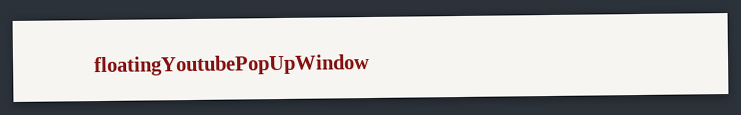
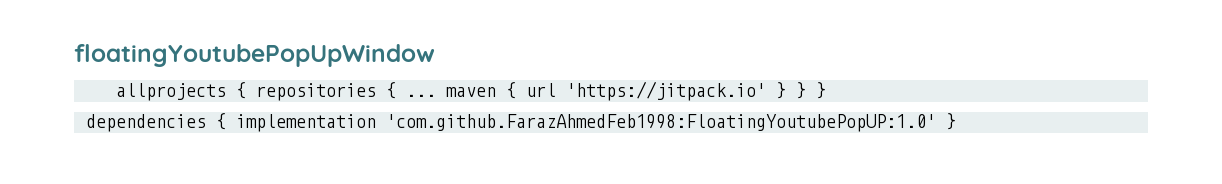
(370, 65) none -> [115,81,826,101] [85,113,956,132] // allprojects { repositories { ... maven { url 'https://jitpack.io' } } } // dependencies { implementation 'com.github.FarazAhmedFeb1998:FloatingYoutubePopUP:1.0' }

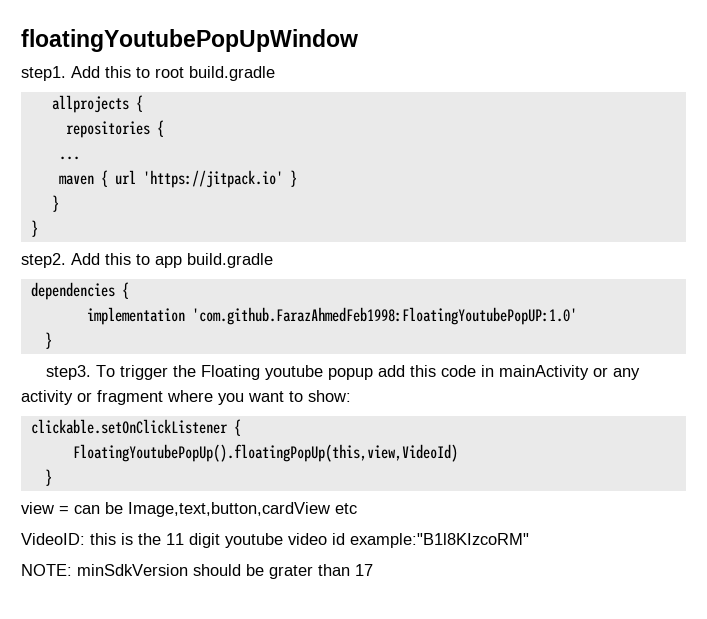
(435, 55) none -> [21,66,275,81] // step1. Add this to root build.gradle
(246, 90) none -> (143, 103) //
(396, 90) none -> (164, 128) //
(436, 95) none -> (80, 158) //
[795,82,826,99] } } -> [51,195,59,212] [30,220,38,237] [21,253,273,268] // } // } // step2. Add this to app build.gradle
(226, 121) none -> (129, 290) //
[945,113,956,130] } -> [44,332,52,349] [46,365,641,380] [21,390,351,405] [30,419,241,436] [72,444,458,462] [44,469,52,486] [21,502,357,517] [21,533,529,548] [21,564,373,579] // } // step3. To trigger the Floating youtube popup add this code in mainActivity or any activity or fragment where you want to show: // clickable.setOnClickListener { // FloatingYoutubePopUp().floatingPopUp(this,view,VideoId) // } // view = can be Image,text,button,cardView etc // VideoID: this is the 11 digit youtube video id example:"B1l8KIzcoRM" // NOTE: minSdkVersion should be grater than 17

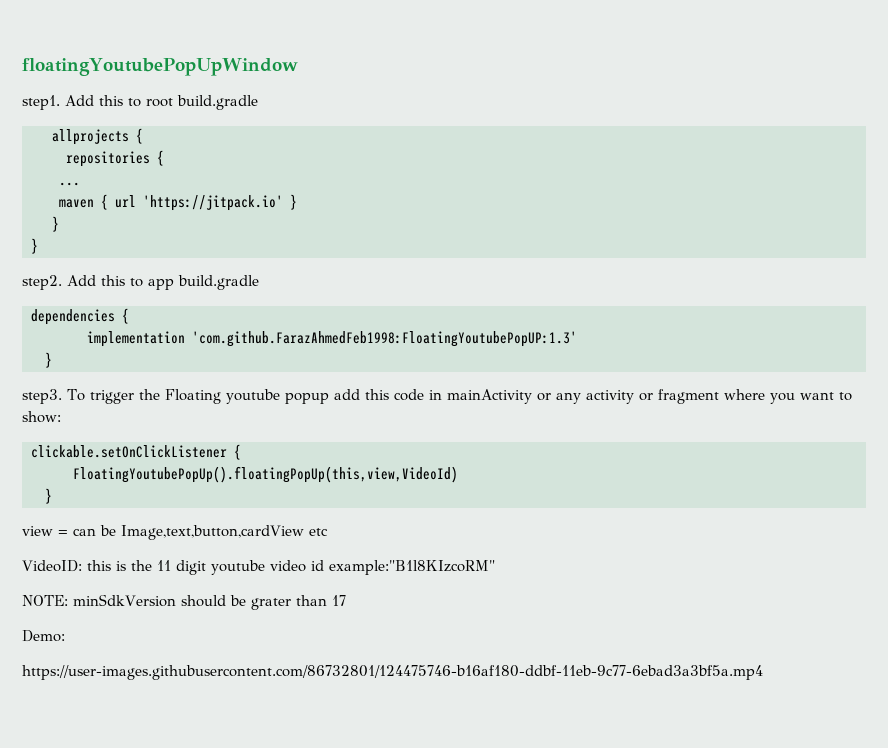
[191,307,577,325] 'com.github.FarazAhmedFeb1998:FloatingYoutubePopUP:1.0' -> [192,331,577,347] 'com.github.FarazAhmedFeb1998:FloatingYoutubePopUP:1.3'
(373, 570) none -> [22,630,65,642] [22,665,763,680] // Demo: // https://user-images.githubusercontent.com/86732801/124475746-b16af180-ddbf-11eb-9c77-6ebad3a3bf5a.mp4

